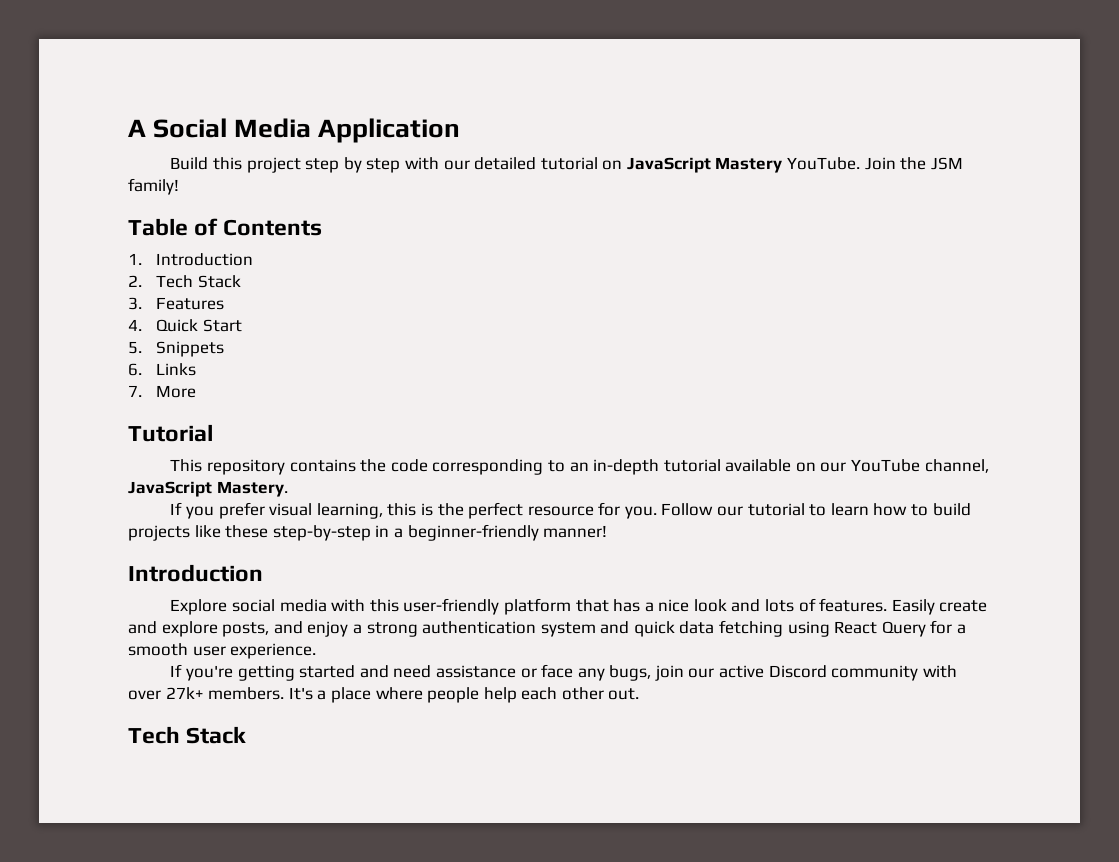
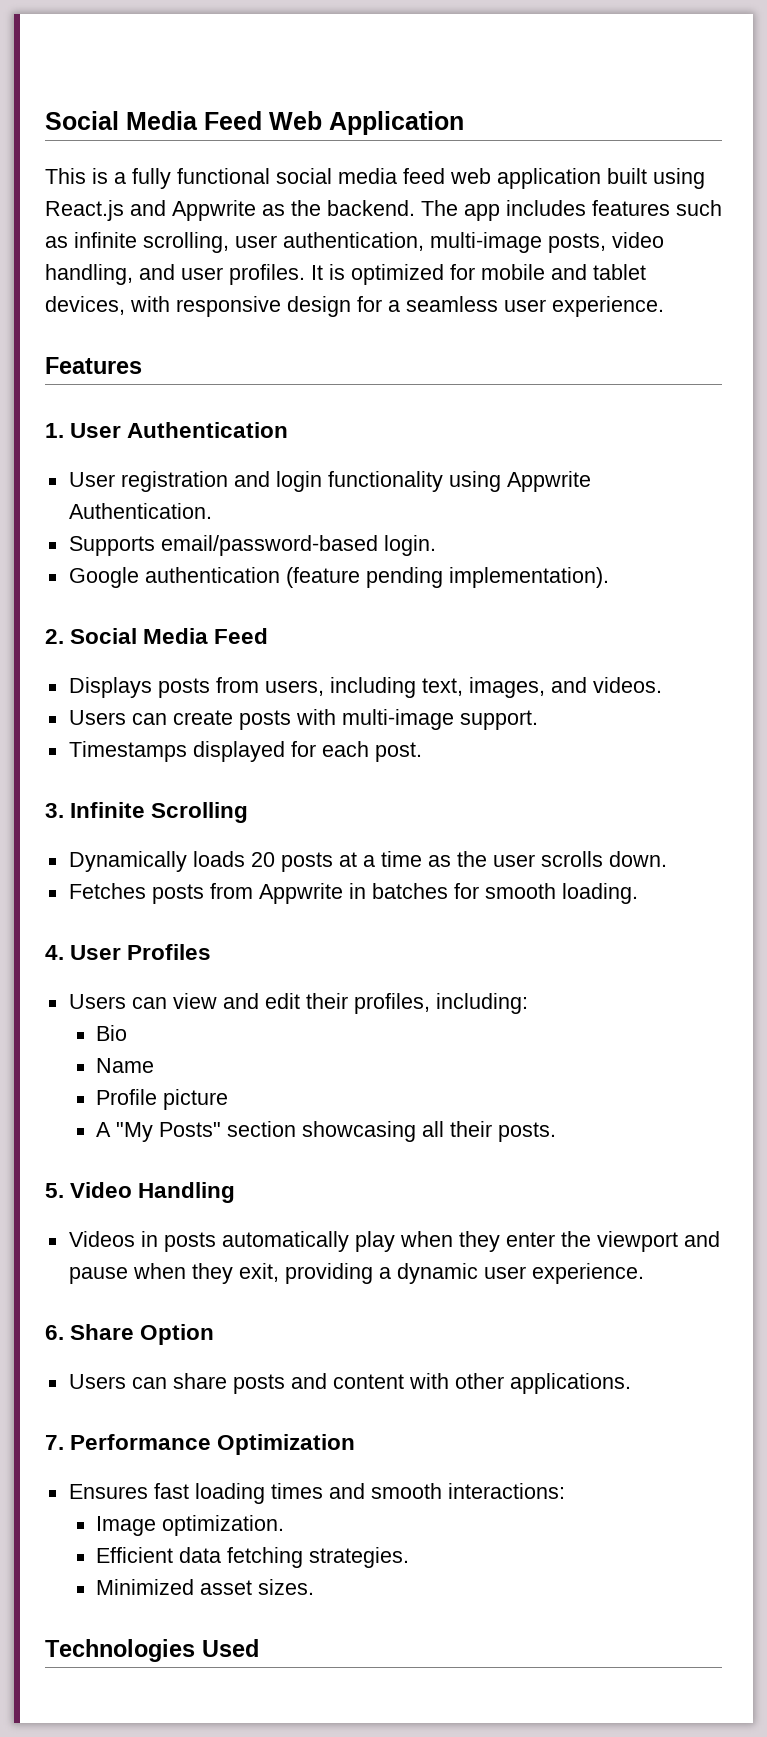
[128,118,312,138] A Social Media -> [45,111,322,130] Social Media Feed Web
[170,157,963,173] [128,178,179,195] [128,218,323,236] [128,253,254,266] [128,275,241,288] [128,297,225,310] [128,319,242,332] [128,341,225,357] [128,363,197,376] [128,385,197,398] [128,424,213,442] [170,459,989,475] [128,481,288,497] [170,502,971,519] [128,524,608,541] [128,564,263,582] [170,598,988,615] [128,620,926,637] Build this project step by step with our detailed tutorial on JavaScript Mastery YouTube. Join the JSM family! // Table of Contents // 1. Introduction // 2. Tech Stack // 3. Features // 4. Quick Start // 5. Snippets // 6. Links // 7. More // Tutorial // This repository contains the code corresponding to an in-depth tutorial available on our YouTube channel, JavaScript Mastery. // If you prefer visual learning, this is the perfect resource for you. Follow our tutorial to learn how to build projects like these step-by-step in a beginner-friendly manner! // Introduction // Explore social media with this user-friendly platform that has a nice look and lots of features. Easily create and explore posts, and enjoy a strong authentication system and quick data fetching using React Query -> [45,168,705,189] [45,200,722,221] [45,232,664,253] [45,264,646,285] [45,296,351,317] This is a fully functional social media feed web application built using React.js and Appwrite as the backend. The app includes features such as infinite scrolling, user authentication, multi-image posts, video handling, and user profiles. It is optimized for mobile and tablet devices, with responsive design
[128,643,317,659] [170,664,957,681] [128,687,640,703] [128,726,247,744] smooth user experience. // If you're getting started and need assistance or face any bugs, join our active Discord community with over 27k+ members. It's a place where people help each other out. // Tech Stack -> [406,296,664,317] [45,357,142,374] [45,422,289,438] [68,471,591,492] [68,503,212,519] [68,535,436,556] [68,567,609,588] [45,628,269,644] [68,677,662,698] [68,709,538,730] [68,741,422,762] [45,802,249,823] [68,851,667,872] [68,883,638,904] [45,944,212,960] [68,993,528,1014] [96,1025,128,1041] [96,1058,155,1073] [96,1089,229,1110] [96,1121,557,1142] [45,1182,236,1203] [68,1231,720,1252] [68,1263,644,1284] [45,1324,215,1345] [68,1373,631,1394] [45,1434,356,1455] [68,1483,565,1504] [96,1515,285,1536] [96,1547,410,1568] [96,1579,315,1595] [45,1639,259,1662] seamless user experience. // Features // 1. User Authentication // User registration and login functionality using Appwrite Authentication. // Supports email/password-based login. // Google authentication (feature pending implementation). // 2. Social Media Feed // Displays posts from users, including text, images, and videos. // Users can create posts with multi-image support. // Timestamps displayed for each post. // 3. Infinite Scrolling // Dynamically loads 20 posts at a time as the user scrolls down. // Fetches posts from Appwrite in batches for smooth loading. // 4. User Profiles // Users can view and edit their profiles, including: // Bio // Name // Profile picture // A "My Posts" section showcasing all their posts. // 5. Video Handling // Videos in posts automatically play when they enter the viewport and pause when they exit, providing a dynamic user experience. // 6. Share Option // Users can share posts and content with other applications. // 7. Performance Optimization // Ensures fast loading times and smooth interactions: // Image optimization. // Efficient data fetching strategies. // Minimized asset sizes. // Technologies Used

